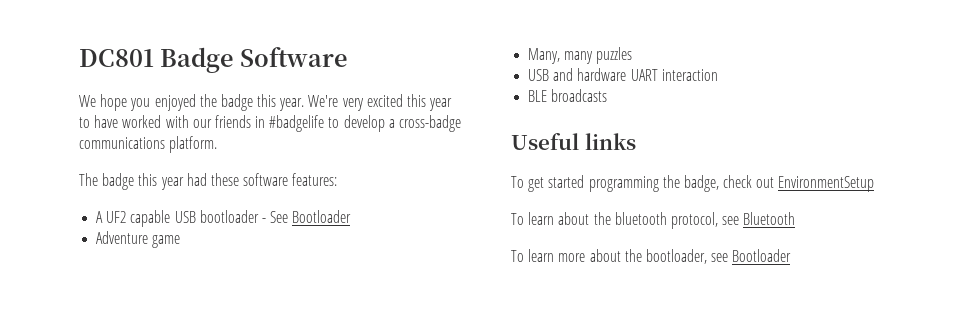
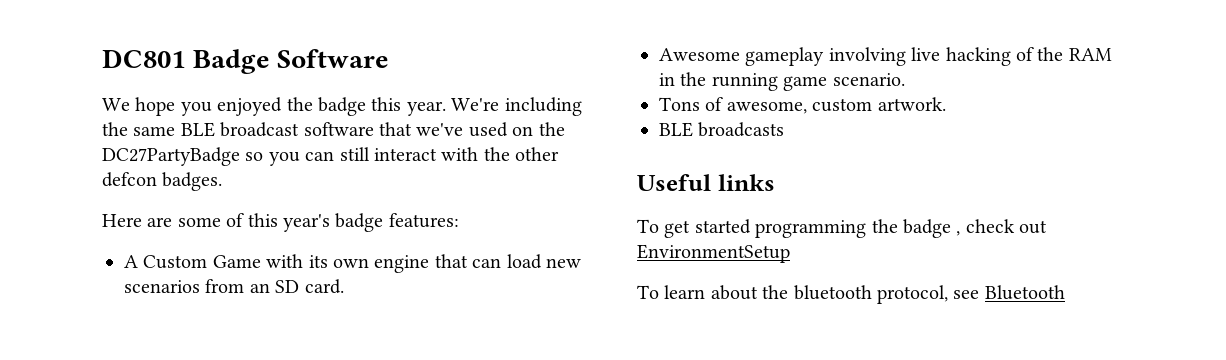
[342,94,453,111] [79,115,462,132] [79,136,218,153] [79,173,338,190] [96,210,352,227] [96,231,181,248] [528,47,633,64] [528,68,718,81] very excited this year to have worked with our friends in #badgelife to develop a cross-badge communications platform. // The badge this year had these software features: // A UF2 capable USB bootloader - See Bootloader // Adventure game // Many, many puzzles // USB and hardware UART interaction -> [504,97,582,116] [102,122,565,137] [102,147,560,166] [102,172,223,191] [102,213,459,232] [124,254,581,273] [124,279,344,294] [659,47,1112,66] [659,72,905,91] [659,97,946,114] including the same BLE broadcast software that we've used on the DC27PartyBadge so you can still interact with the other defcon badges. // Here are some of this year's badge features: // A Custom Game with its own engine that can load new scenarios from an SD card. // Awesome gameplay involving live hacking of the RAM in the running game scenario. // Tons of awesome, custom artwork.
[683,175,719,192] badge, -> [903,219,961,238] badge ,
[511,249,792,264] // To learn more about the bootloader, see Bootloader -> (1065, 292) none

